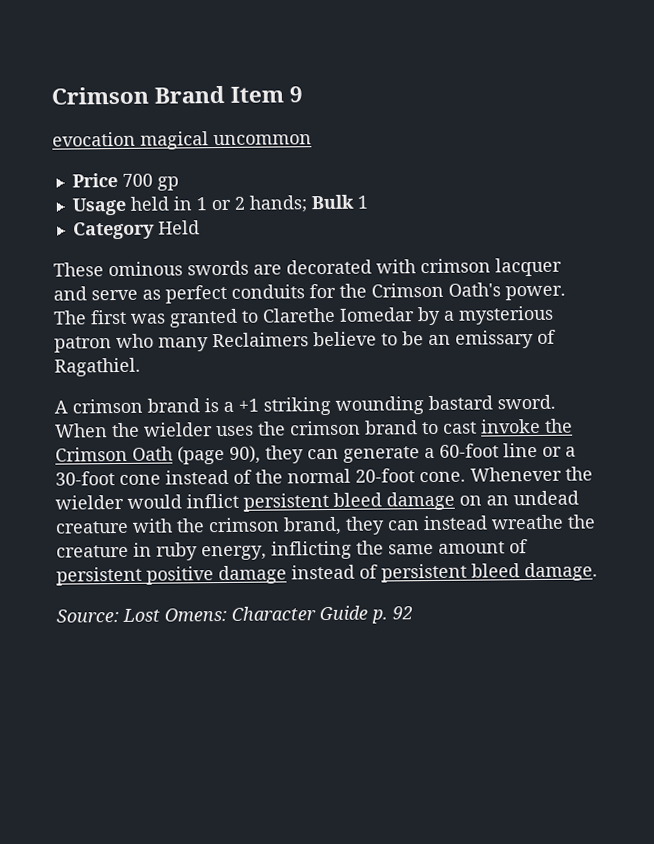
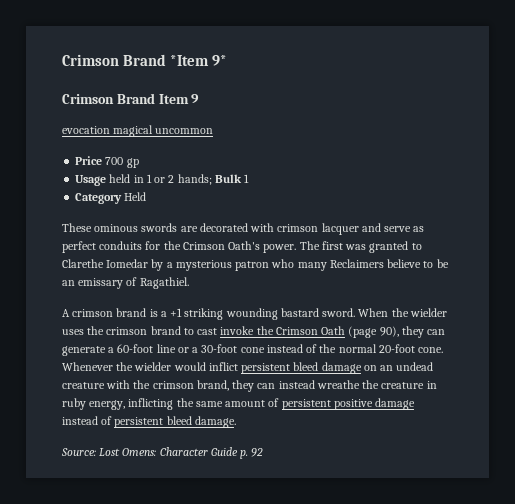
[51,85,226,105] Crimson Brand -> [62,54,227,66] [62,93,155,104] Crimson Brand *Item 9* // Crimson Brand

